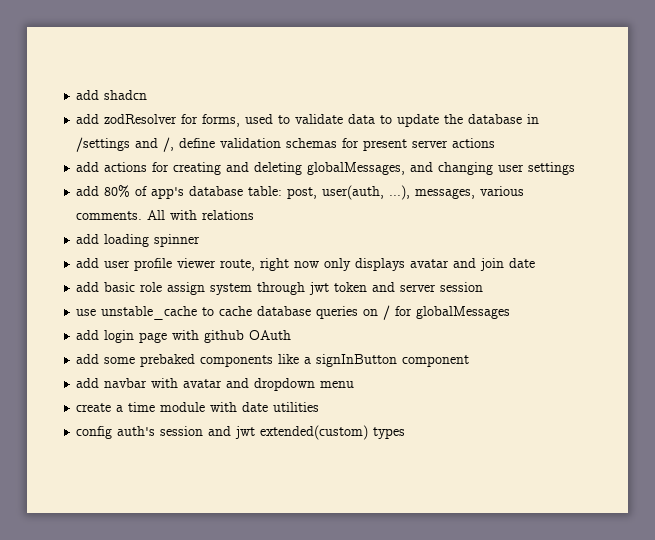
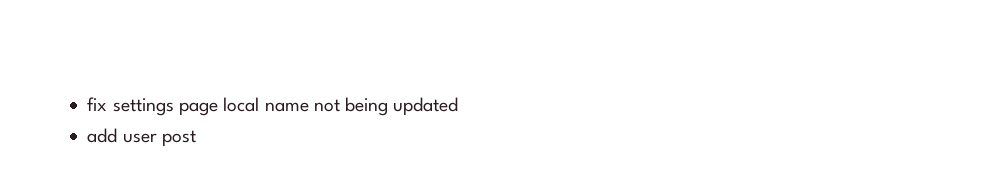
[76,90,148,100] [76,114,540,127] [76,137,496,152] [76,162,576,175] [76,185,525,200] [76,210,255,220] [76,234,201,247] [76,258,536,271] [76,282,484,295] [76,305,511,320] [76,330,292,343] [76,354,470,367] [76,378,355,391] [76,402,320,412] [76,425,406,440] add shadcn // add zodResolver for forms, used to validate data to update the database in /settings and /, define validation schemas for present server actions // add actions for creating and deleting globalMessages, and changing user settings // add 80% of app's database table: post, user(auth, ...), messages, various comments. All with relations // add loading spinner // add user profile viewer route, right now only displays avatar and join date // add basic role assign system through jwt token and server session // use unstable_cache to cache database queries on / for globalMessages // add login page with github OAuth // add some prebaked components like a signInButton component // add navbar with avatar and dropdown menu // create a time module with date utilities // config auth's session and jwt extended(custom) types -> [87,97,459,116] [87,128,196,147] fix settings page local name not being updated // add user post

